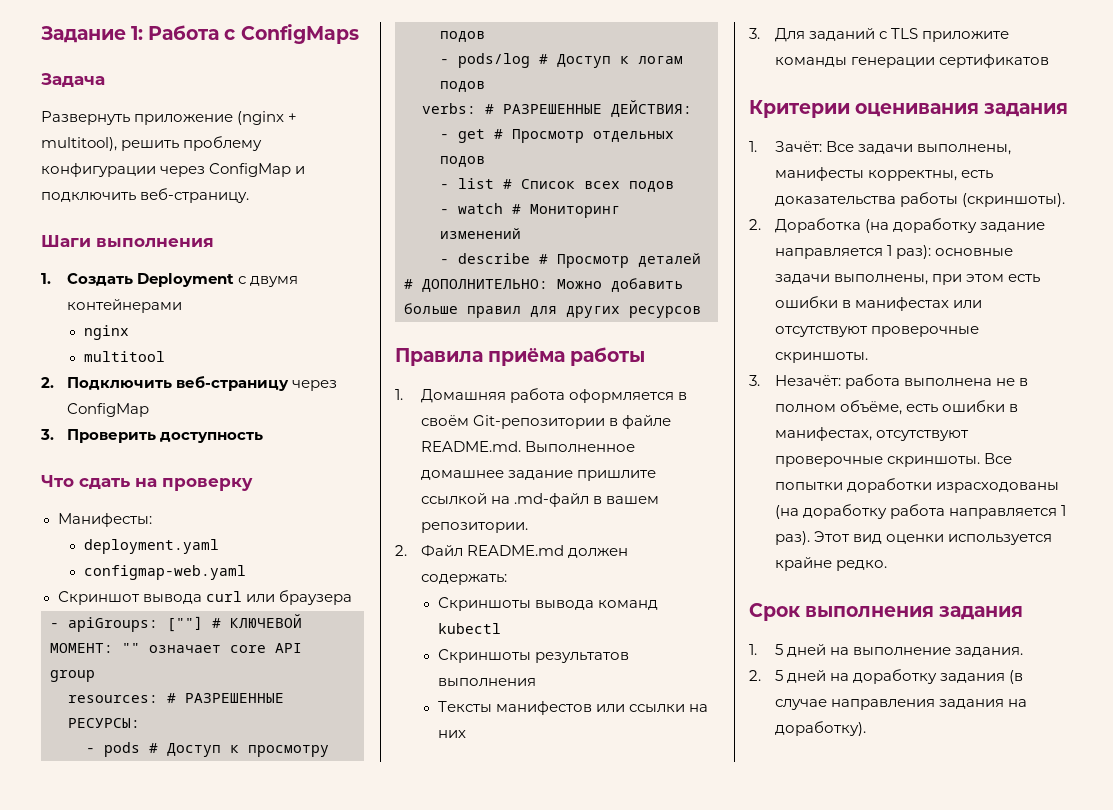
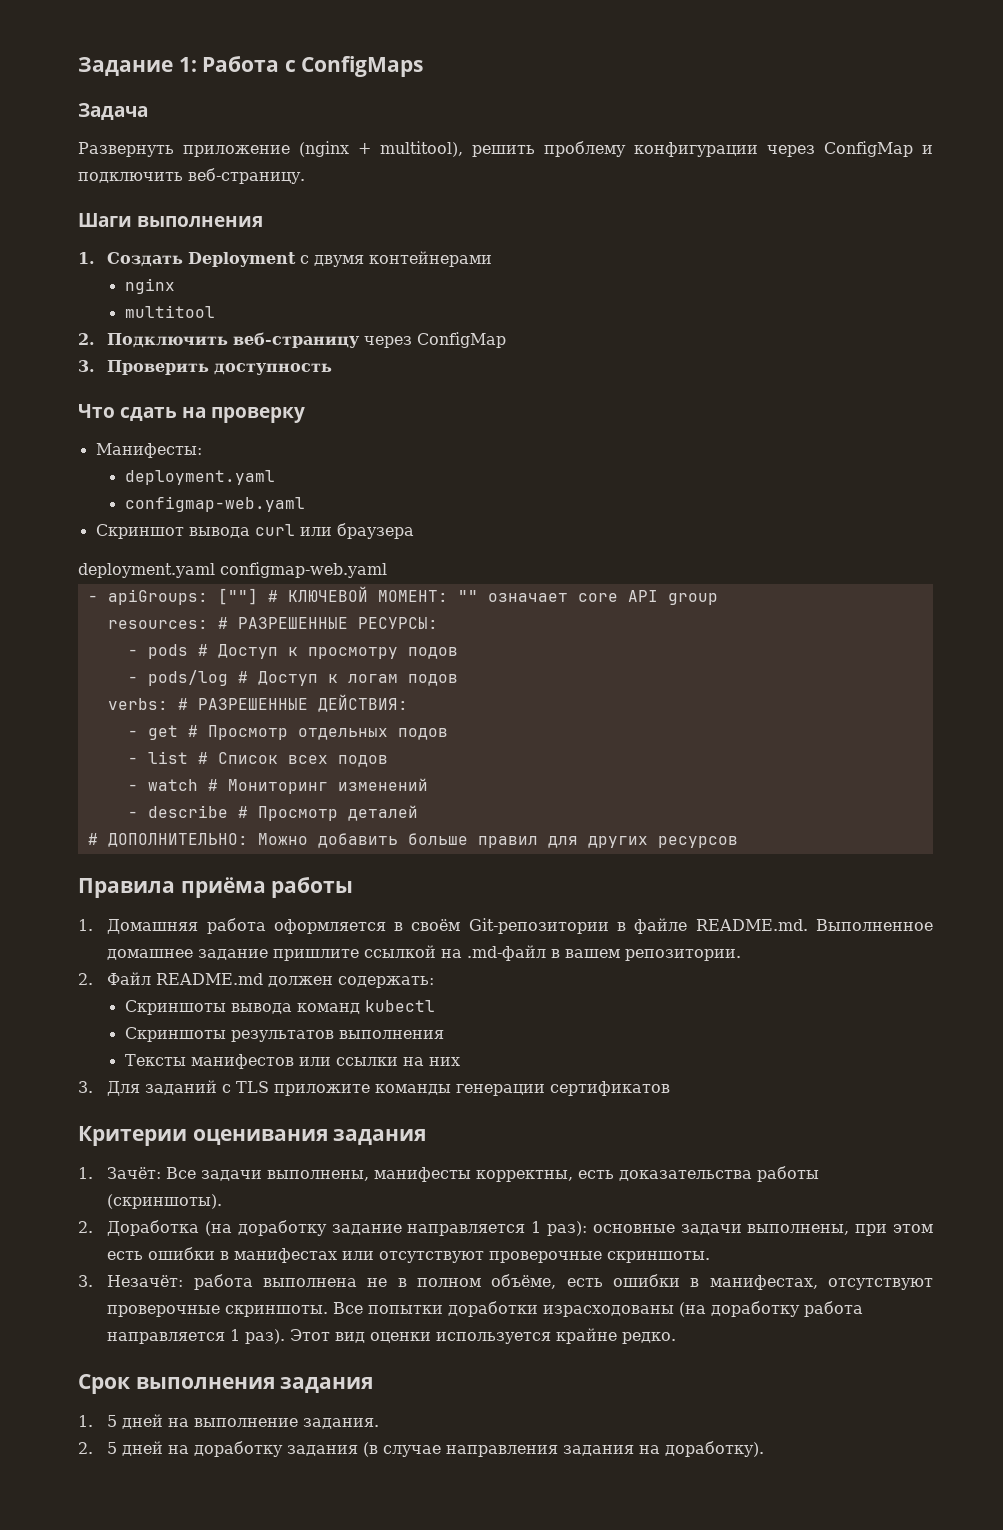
(352, 597) none -> [78,562,387,578] // deployment.yaml configmap-web.yaml

